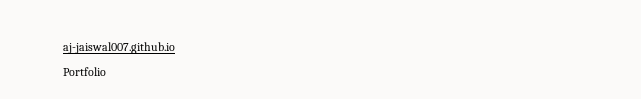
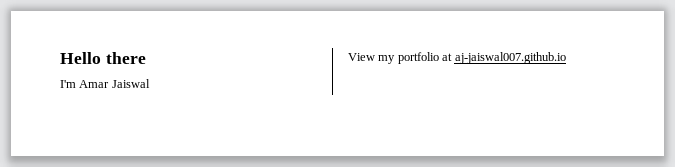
(63, 48) none -> [60,52,146,64] [60,79,150,88] [348,52,453,64] Hello there // I'm Amar Jaiswal // View my portfolio at
[63,67,106,76] // Portfolio -> (566, 58) none

